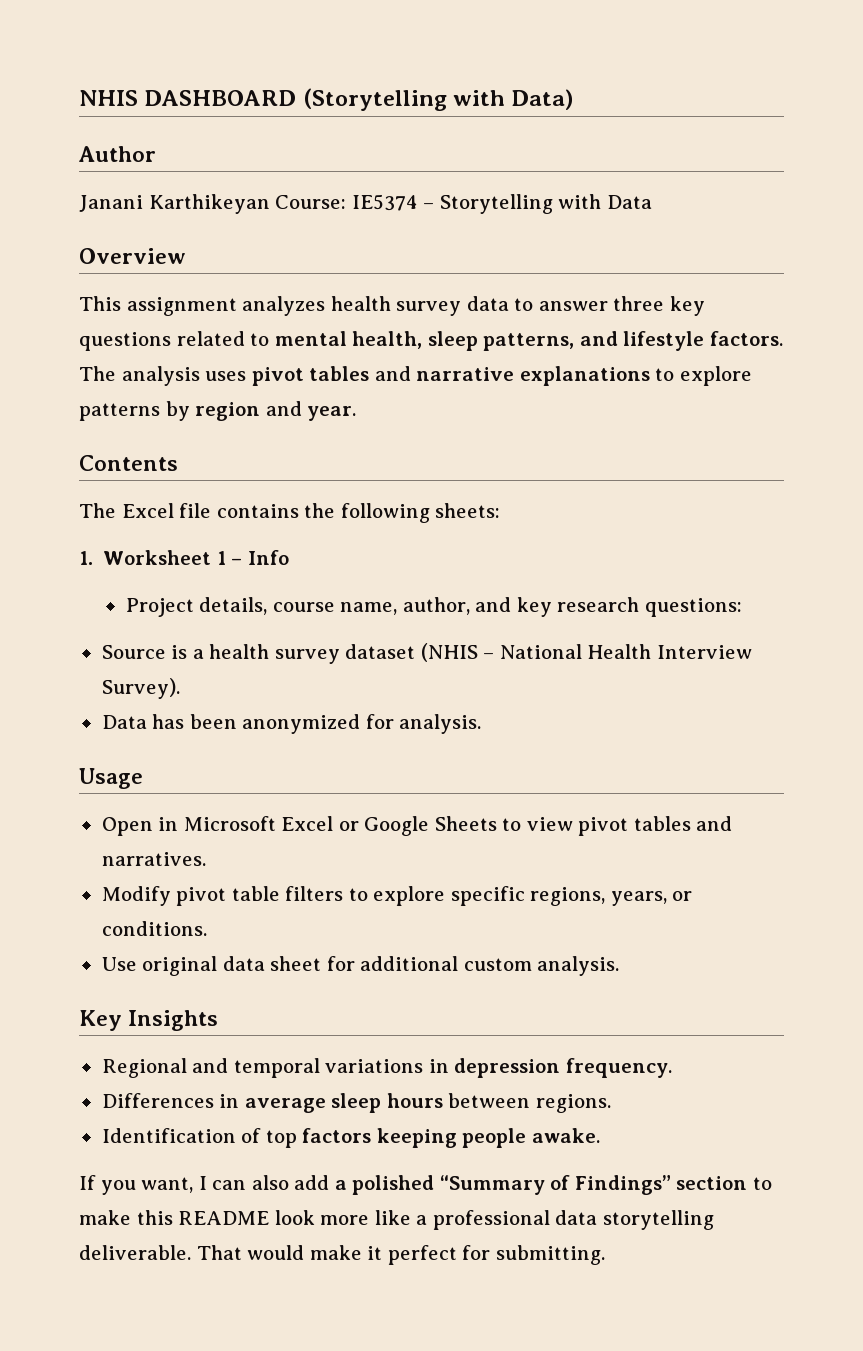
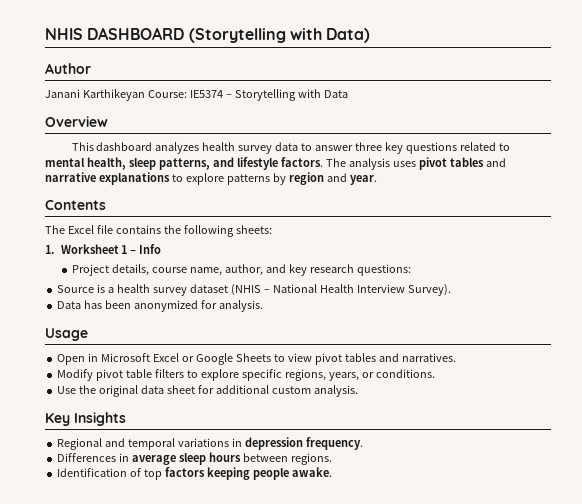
[126,297,237,316] assignment -> [96,142,153,151] dashboard
(137, 964) none -> [79,385,97,394] the
[79,1175,772,1195] [79,1210,714,1230] [79,1245,605,1265] // If you want, I can also add a polished “Summary of Findings” section to make this README look more like a professional data storytelling deliverable. That would make it perfect for submitting. -> (332, 472) none

